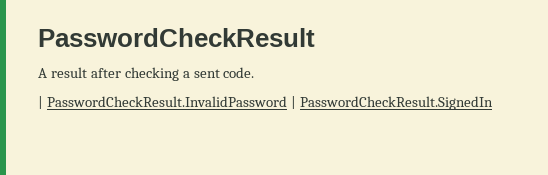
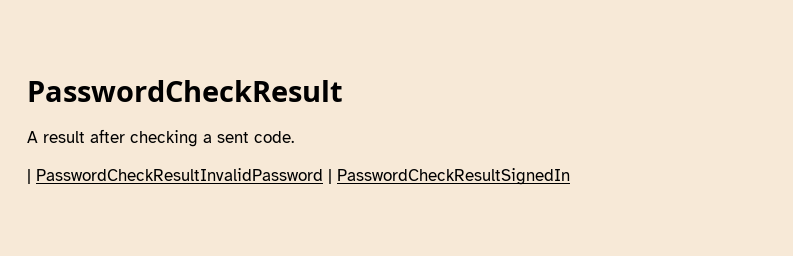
[46,96,493,110] PasswordCheckResult.InvalidPassword | PasswordCheckResult.SignedIn -> [36,168,570,185] PasswordCheckResultInvalidPassword | PasswordCheckResultSignedIn

